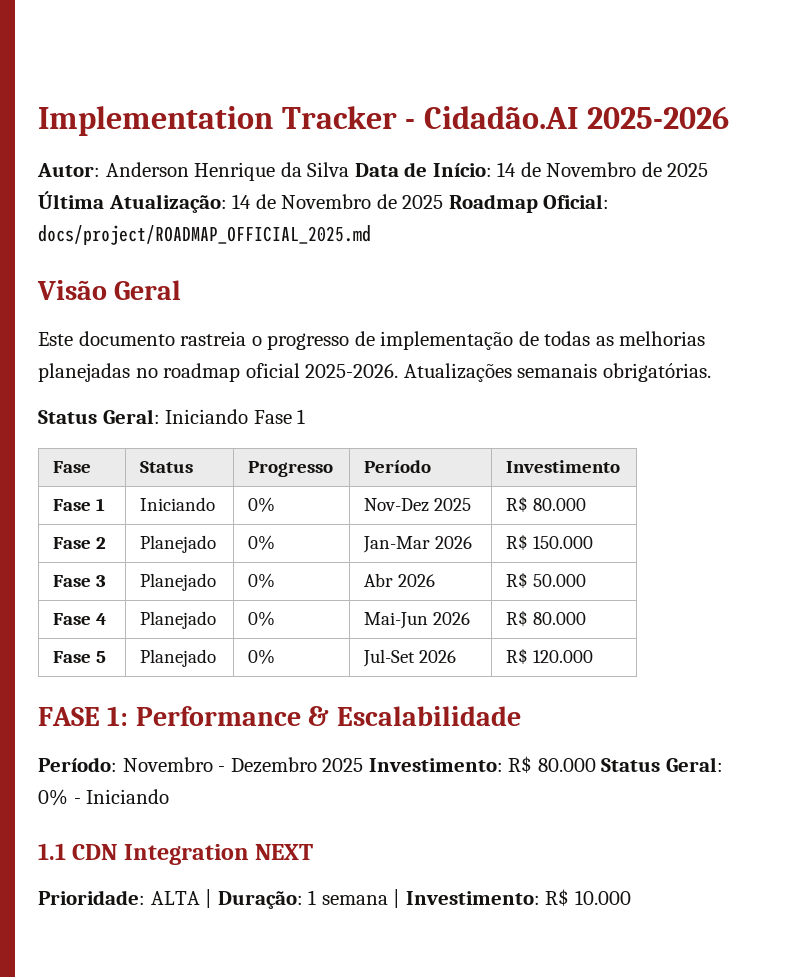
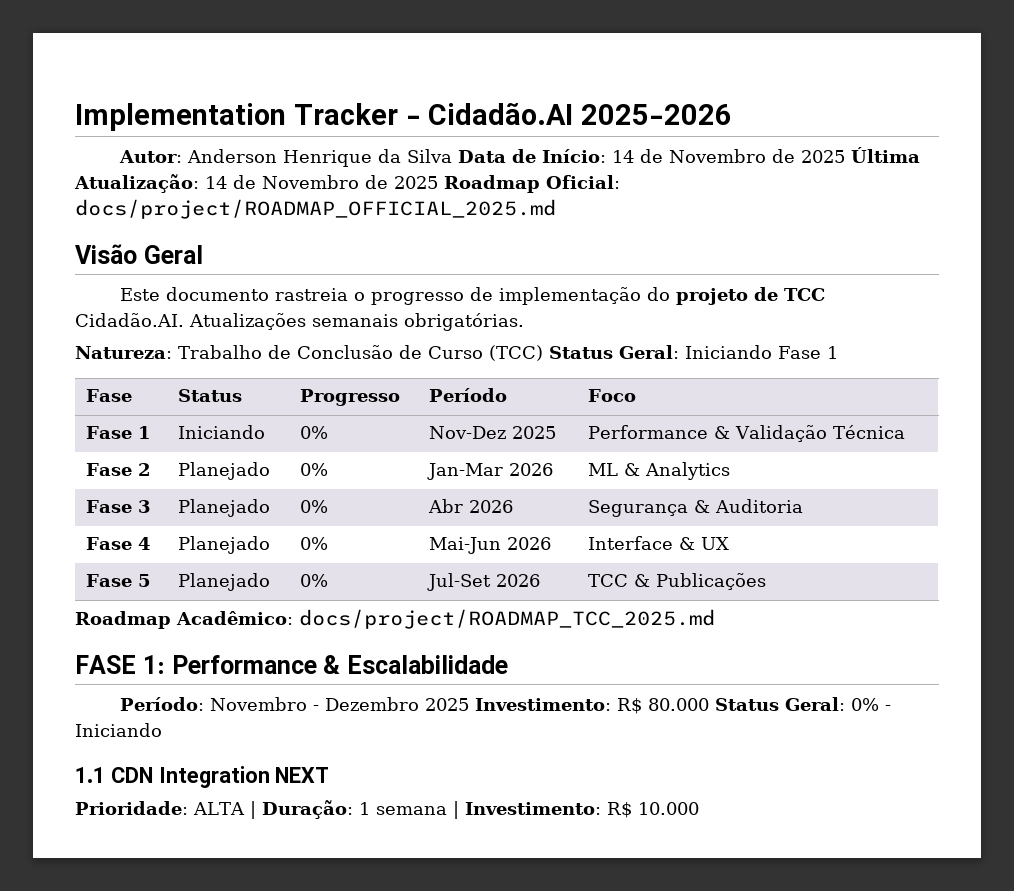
[518,331,706,346] [38,363,711,382] de todas as melhorias planejadas no roadmap oficial 2025-2026. Atualizações semanais obrigatórias. // -> [646,287,825,305] [75,313,524,331] [75,345,543,361] do projeto de TCC Cidadão.AI. Atualizações semanais obrigatórias. // Natureza: Trabalho de Conclusão de Curso (TCC)
[506,460,621,473] Investimento -> [587,389,636,402] Foco
[506,496,587,512] R$ 80.000 -> [587,425,905,442] Performance & Validação Técnica
[506,534,594,550] R$ 150.000 -> [587,462,730,480] ML & Analytics
[506,572,587,588] R$ 50.000 -> [587,499,803,517] Segurança & Auditoria
[506,610,587,626] R$ 80.000 -> [587,536,729,550] Interface & UX
[506,648,594,664] R$ 120.000 -> [587,573,766,590] [75,609,715,629] TCC & Publicações // Roadmap Acadêmico: docs/project/ROADMAP_TCC_2025.md

